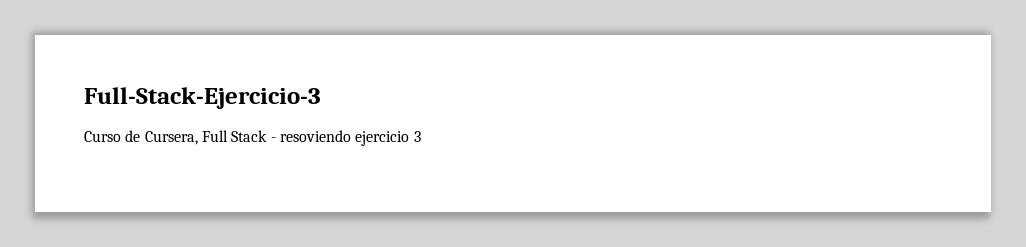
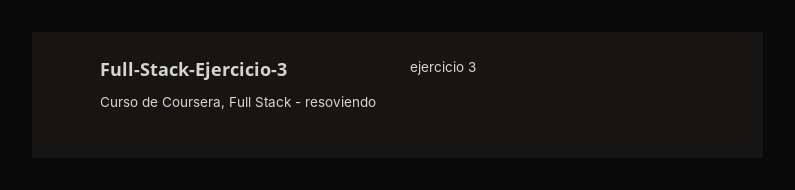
[144,131,198,145] Cursera, -> [162,97,225,109] Coursera,

